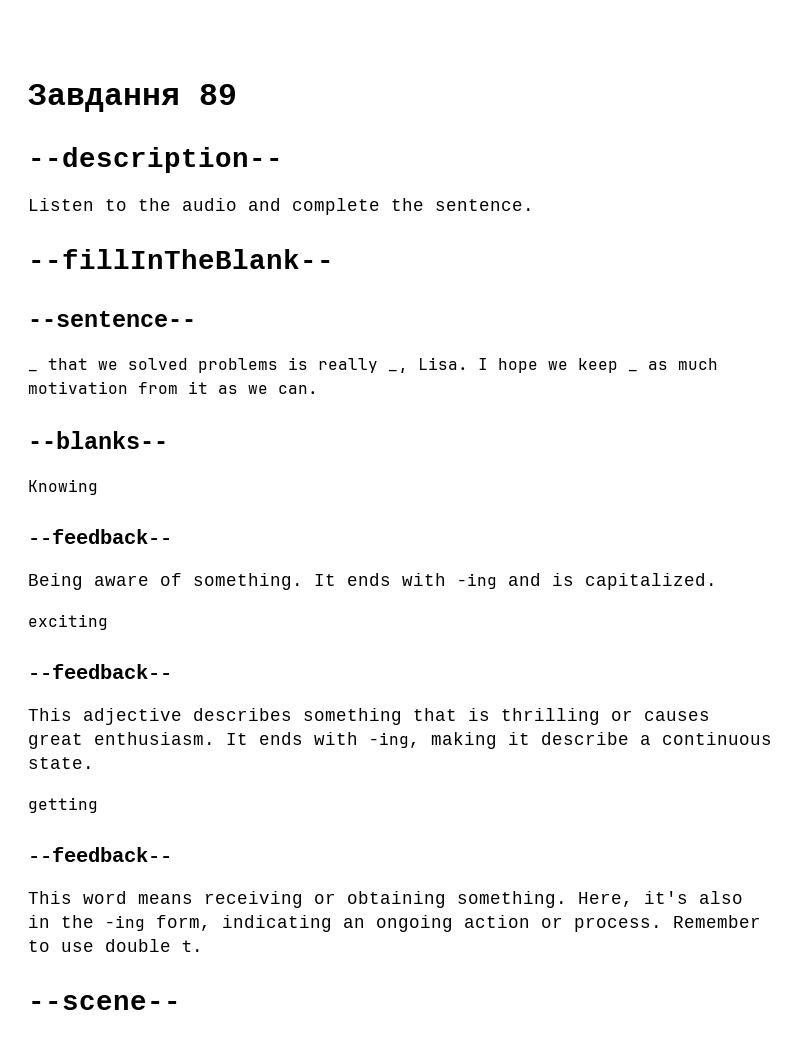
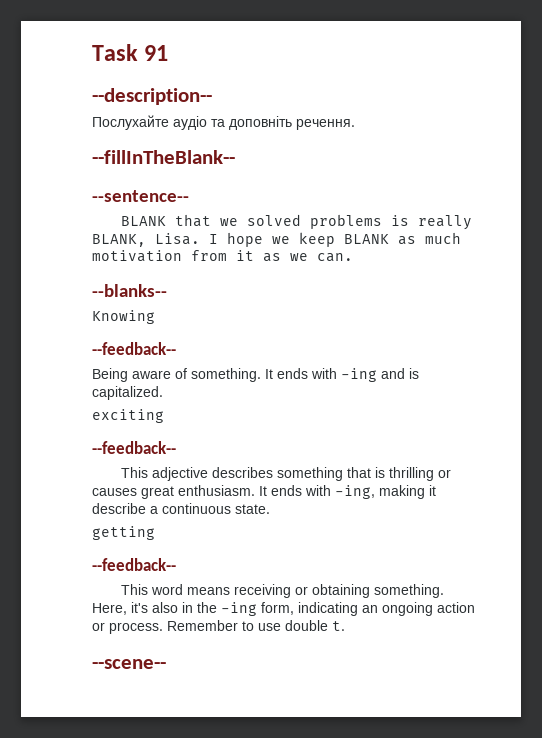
[28,84,237,112] Завдання 89 -> [92,44,169,61] Task 91
[28,198,534,215] Listen to the audio and complete the sentence. -> [92,115,355,130] Послухайте аудіо та доповніть речення.
[28,369,38,372] _ -> [121,216,167,226] BLANK
[388,368,408,373] _, -> [92,234,146,247] BLANK,
[628,369,638,372] _ -> [344,234,389,244] BLANK

